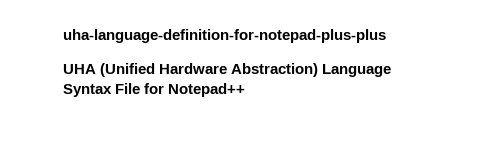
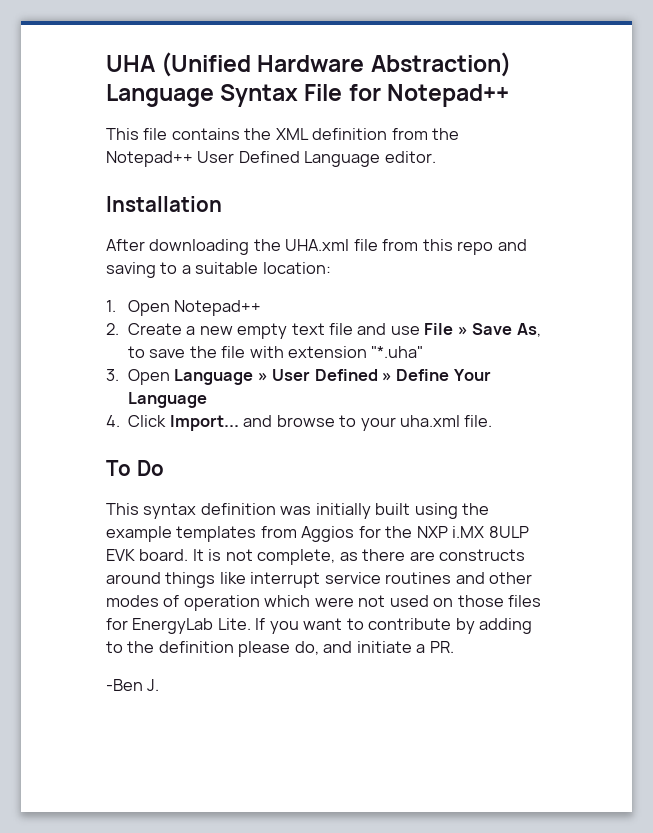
[63,29,386,43] uha-language-definition-for-notepad-plus-plus // -> (106, 63) none
(246, 90) none -> [106,128,460,140] [106,151,436,167] [106,196,222,212] [106,239,527,255] [106,262,331,278] [106,300,262,316] [106,323,541,339] [127,346,424,358] [106,369,491,385] [127,392,207,408] [106,415,493,431] [106,460,164,476] [106,503,490,519] [106,526,529,542] [106,549,526,565] [106,572,533,588] [106,595,542,611] [106,618,533,634] [106,641,454,657] [106,679,160,691] // This file contains the XML definition from the Notepad++ User Defined Language editor. // Installation // After downloading the UHA.xml file from this repo and saving to a suitable location: // 1. Open Notepad++ // 2. Create a new empty text file and use File » Save As, to save the file with extension "*.uha" // 3. Open Language » User Defined » Define Your Language // 4. Click Import... and browse to your uha.xml file. // To Do // This syntax definition was initially built using the example templates from Aggios for the NXP i.MX 8ULP EVK board. It is not complete, as there are constructs around things like interrupt service routines and other modes of operation which were not used on those files for EnergyLab Lite. If you want to contribute by adding to the definition please do, and initiate a PR. // -Ben J.

